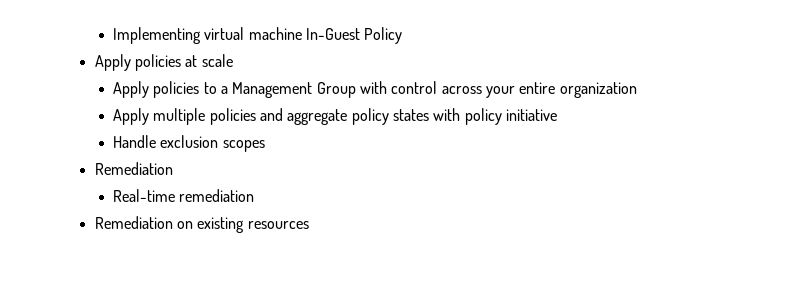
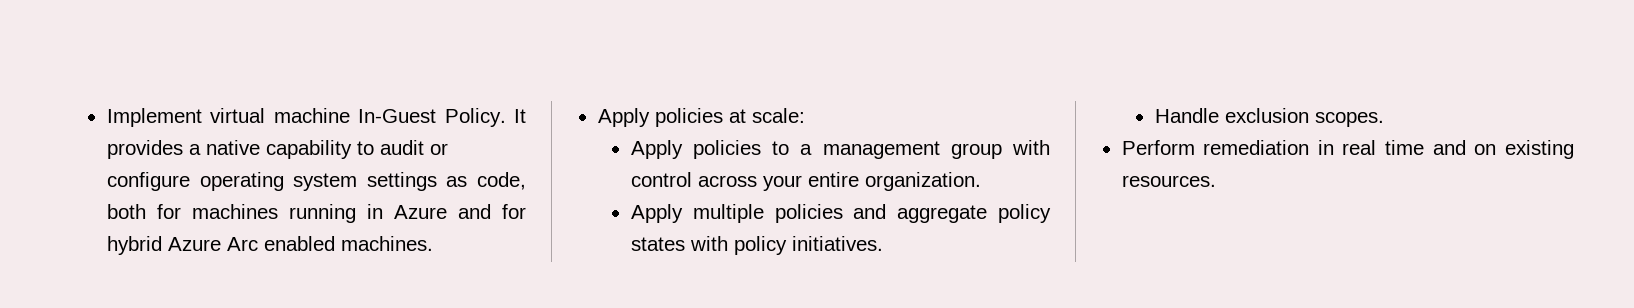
[113,27,202,44] Implementing -> [106,108,202,127] Implement
[364,27,403,44] Policy -> [444,108,526,127] [106,140,448,159] [106,172,526,191] [106,204,526,223] [106,236,433,255] Policy. It provides a native capability to audit or configure operating system settings as code, both for machines running in Azure and for hybrid Azure Arc enabled machines.
[201,54,233,67] scale -> [751,108,805,123] scale:
[232,82,356,98] Management Group -> [822,141,1002,159] management group
[559,82,637,98] organization -> [864,172,981,191] organization.
[505,109,557,121] initiative -> [791,236,883,251] initiatives.
[222,140,265,152] [94,162,173,175] [113,189,255,202] [94,216,173,229] scopes // Remediation // Real-time remediation // Remediation -> [1314,112,1384,127] [1121,140,1466,155] scopes. // Perform remediation in real time and
[247,221,309,229] resources -> [1121,175,1216,187] resources.

